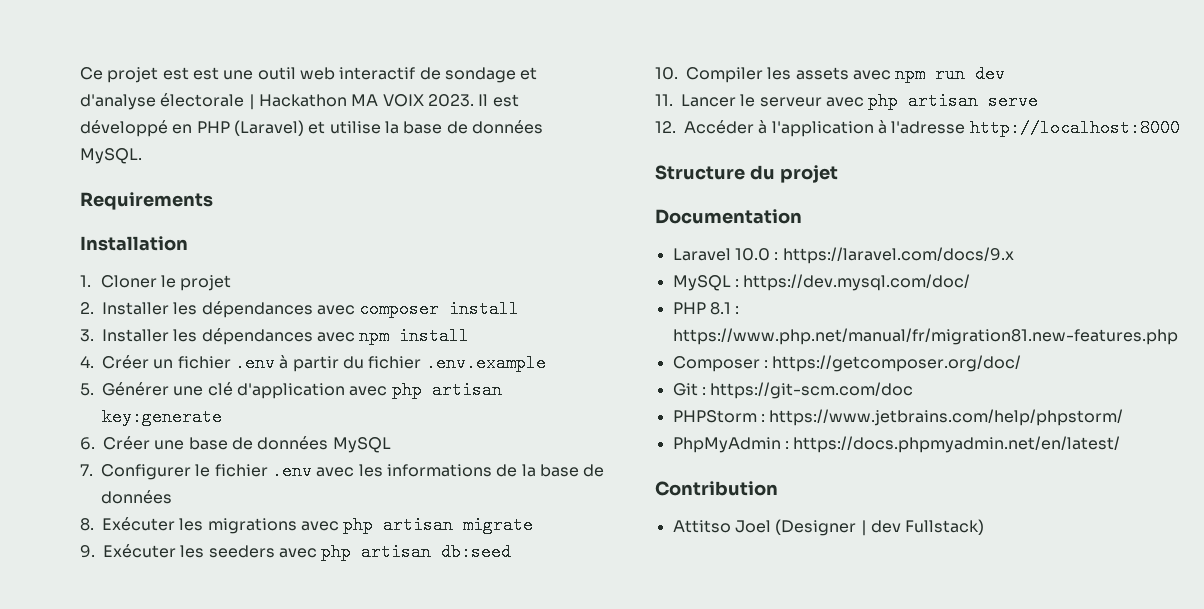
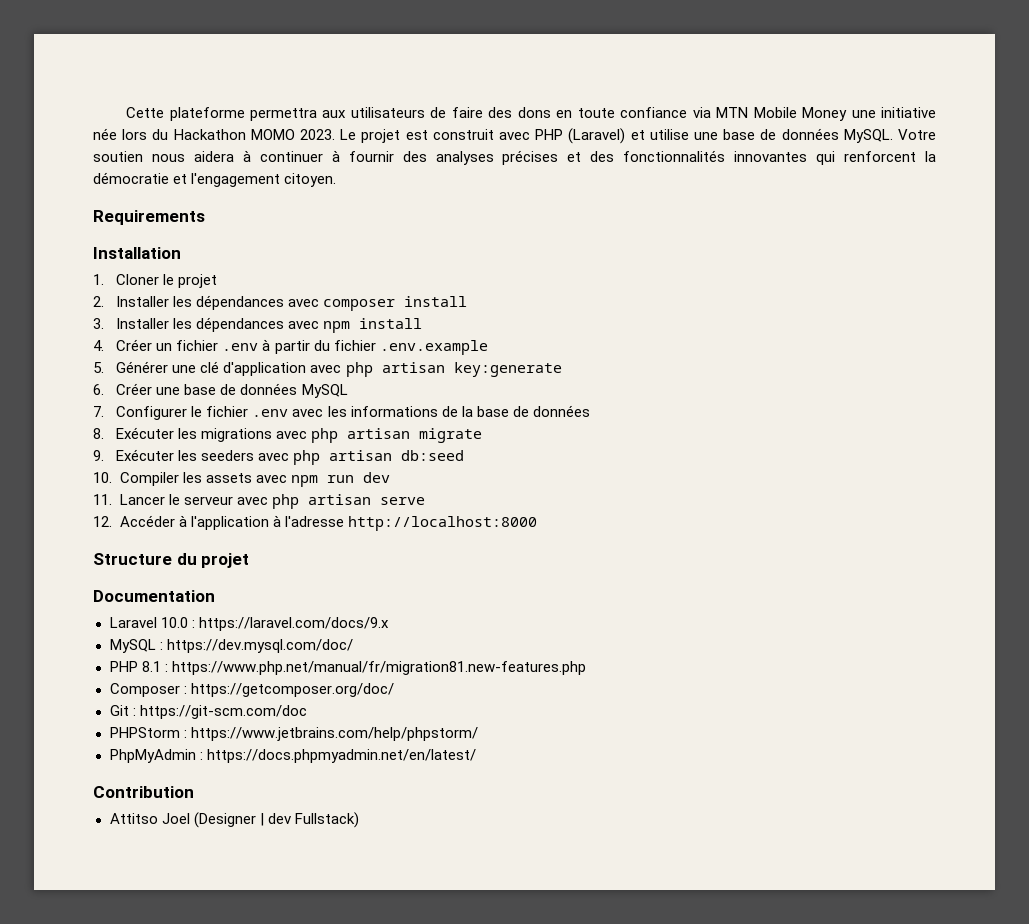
[80,67,538,83] [80,93,519,110] [80,120,193,137] Ce projet est est une outil web interactif de sondage et d'analyse électorale | Hackathon MA VOIX 2023. Il est développé en -> [126,107,937,121] [93,128,530,143] Cette plateforme permettra aux utilisateurs de faire des dons en toute confiance via MTN Mobile Money une initiative née lors du Hackathon MOMO 2023. Le projet est construit avec
[384,121,399,134] la -> [694,132,718,140] une
(142, 156) none -> [898,129,937,140] [93,150,936,165] [93,172,337,187] Votre soutien nous aidera à continuer à fournir des analyses précises et des fonctionnalités innovantes qui renforcent la démocratie et l'engagement citoyen.

